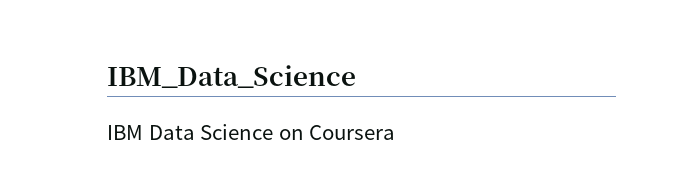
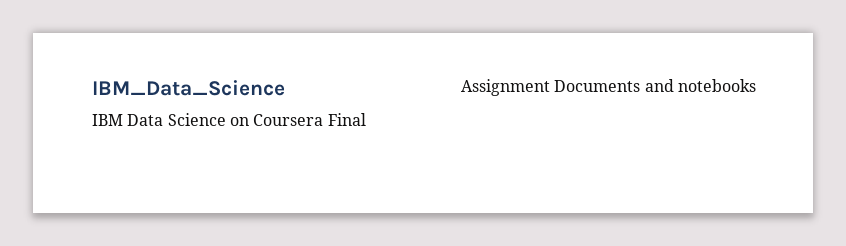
(396, 132) none -> [327,113,366,126] [461,79,756,96] Final Assignment Documents and notebooks

